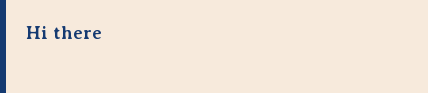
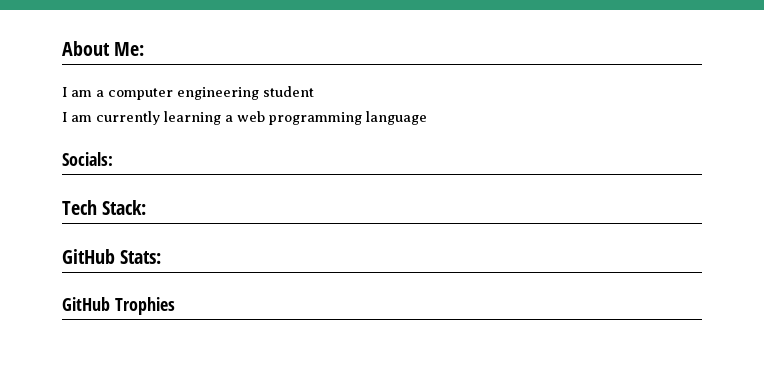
[26,26,102,39] Hi there -> [62,41,145,56] [62,86,314,100] [62,111,427,125] [62,152,113,166] [62,200,147,215] [62,249,162,264] [62,297,175,315] About Me: // I am a computer engineering student // I am currently learning a web programming language // Socials: // Tech Stack: // GitHub Stats: // GitHub Trophies

